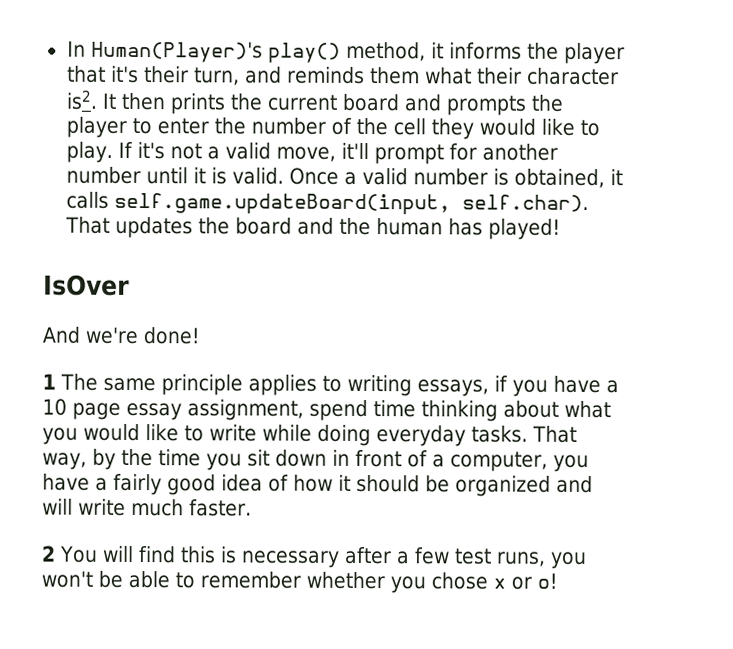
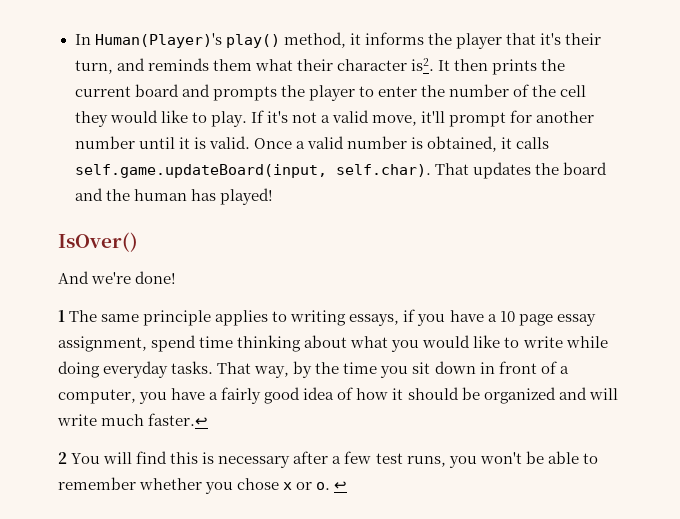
[43,274,130,296] IsOver -> [58,232,138,252] IsOver()
[189,499,252,517] faster. -> [148,413,209,426] faster.↩
[537,572,558,589] o! -> [316,481,348,490] o. ↩

